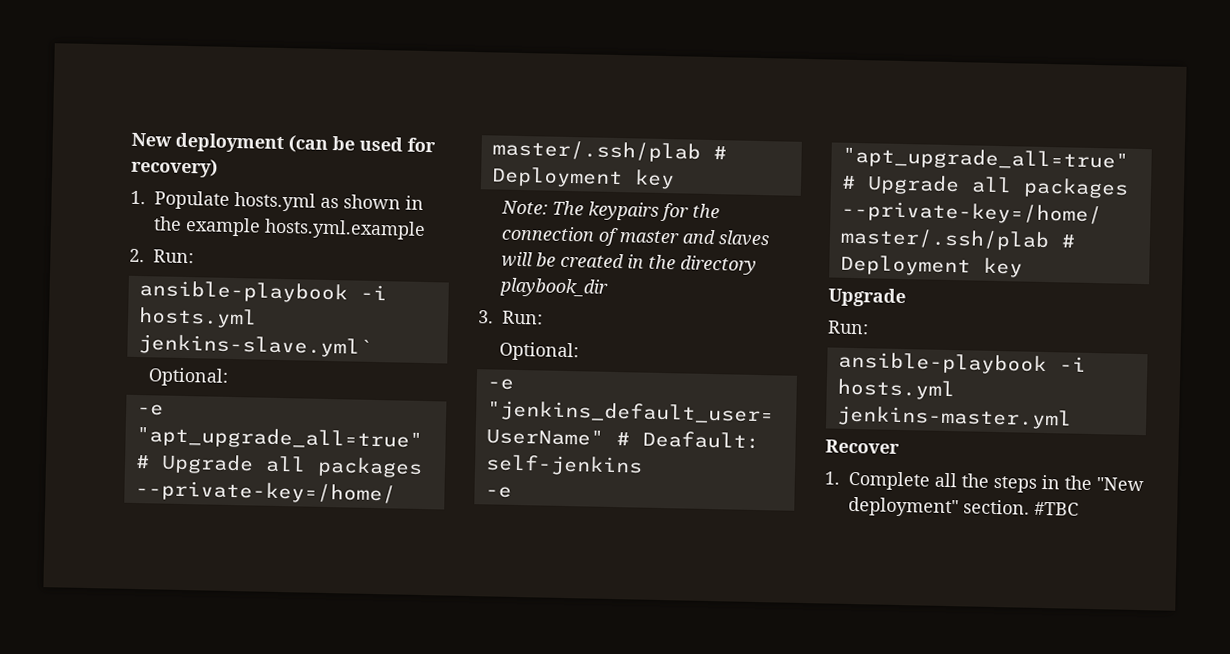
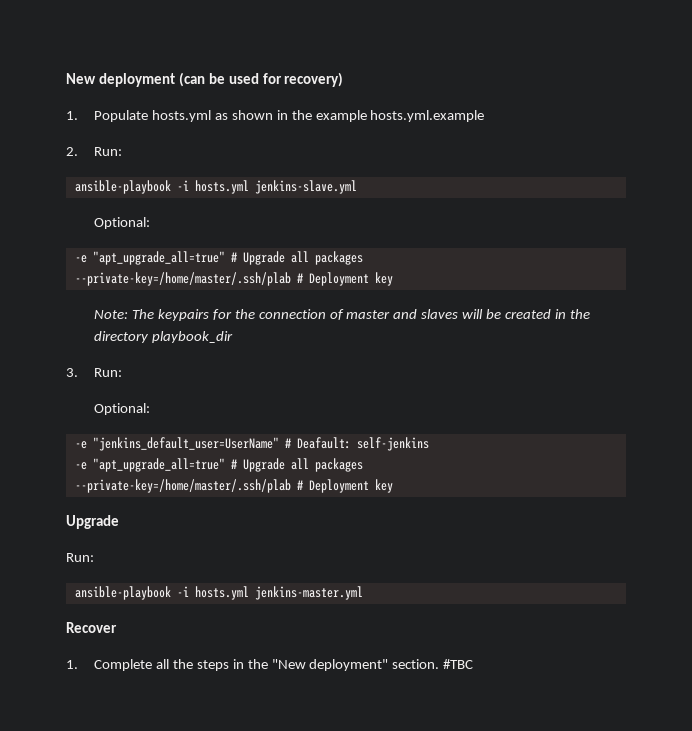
[137,334,373,358] jenkins-slave.yml` -> [254,180,357,194] jenkins-slave.yml

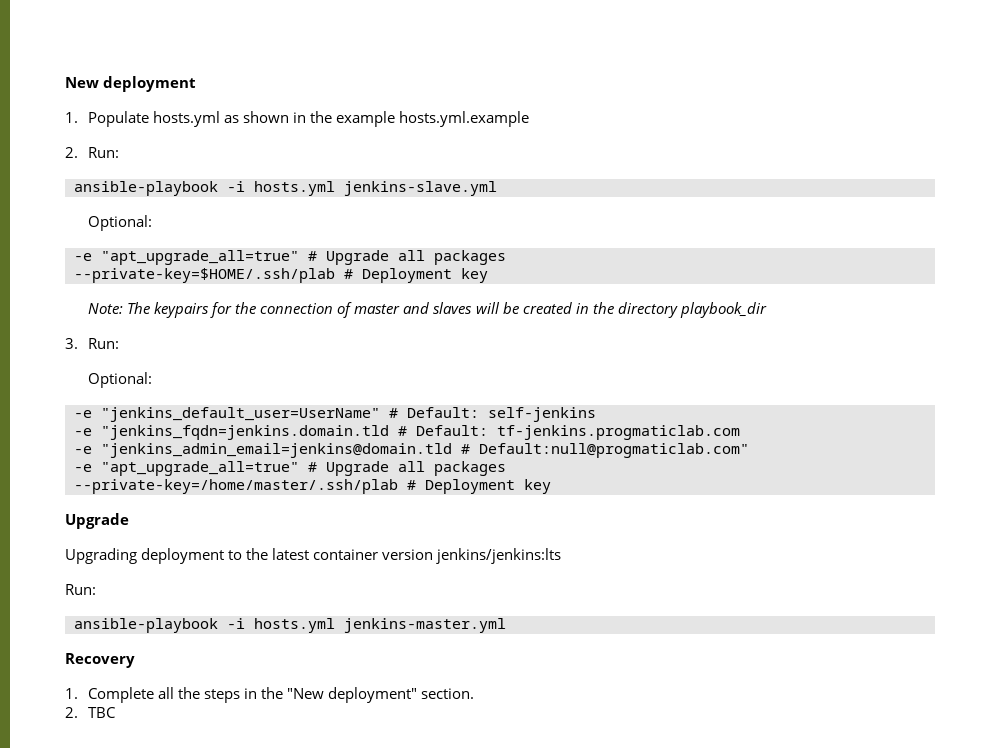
[178,72,344,87] (can be used for recovery) -> (197, 84) none
[74,272,291,286] --private-key=/home/master/.ssh/plab -> [74,268,335,283] --private-key=$HOME/.ssh/plab
[296,437,351,449] Deafault: -> [407,407,479,418] Default:
(429, 444) none -> [74,425,740,440] [74,443,749,458] // -e "jenkins_fqdn=jenkins.domain.tld # Default: tf-jenkins.progmaticlab.com // -e "jenkins_admin_email=jenkins@domain.tld # Default:null@progmaticlab.com"
(119, 522) none -> [65,548,562,564] // Upgrading deployment to the latest container version jenkins/jenkins:lts
[66,622,117,633] Recover -> [65,653,135,668] Recovery
[443,659,474,669] #TBC -> [65,707,117,718] // 2. TBC

